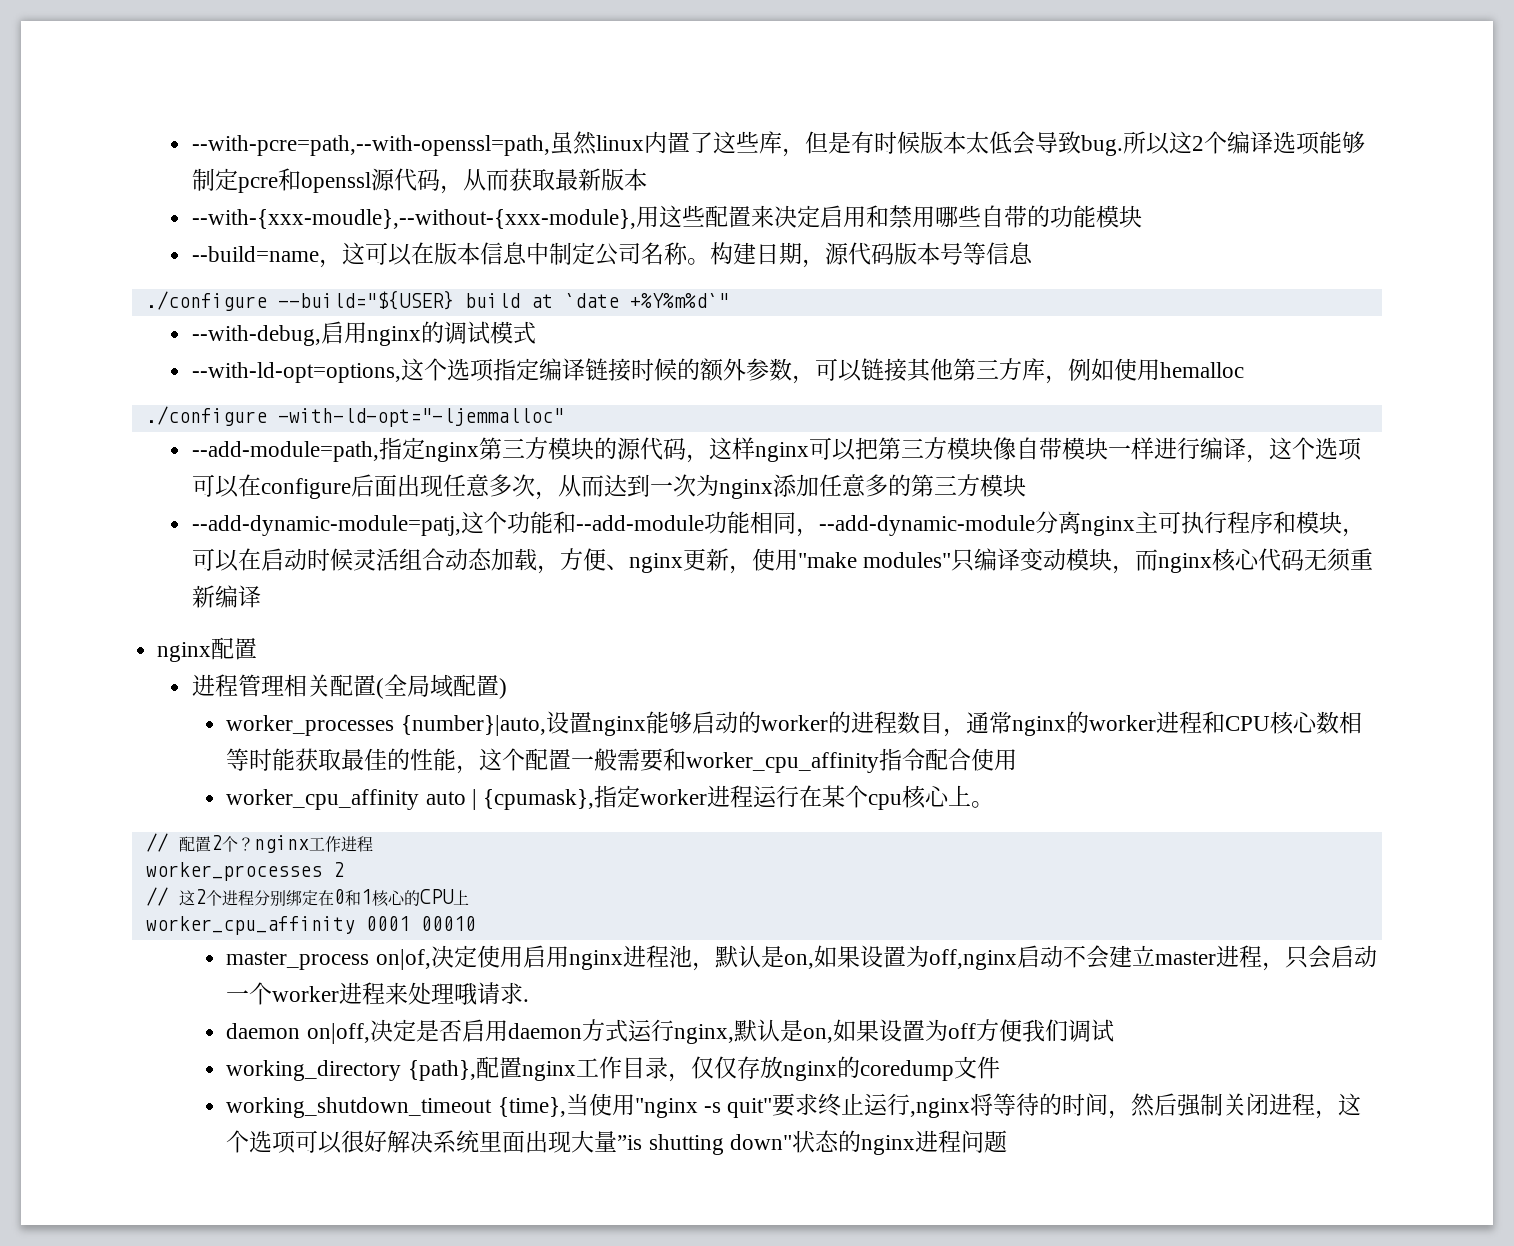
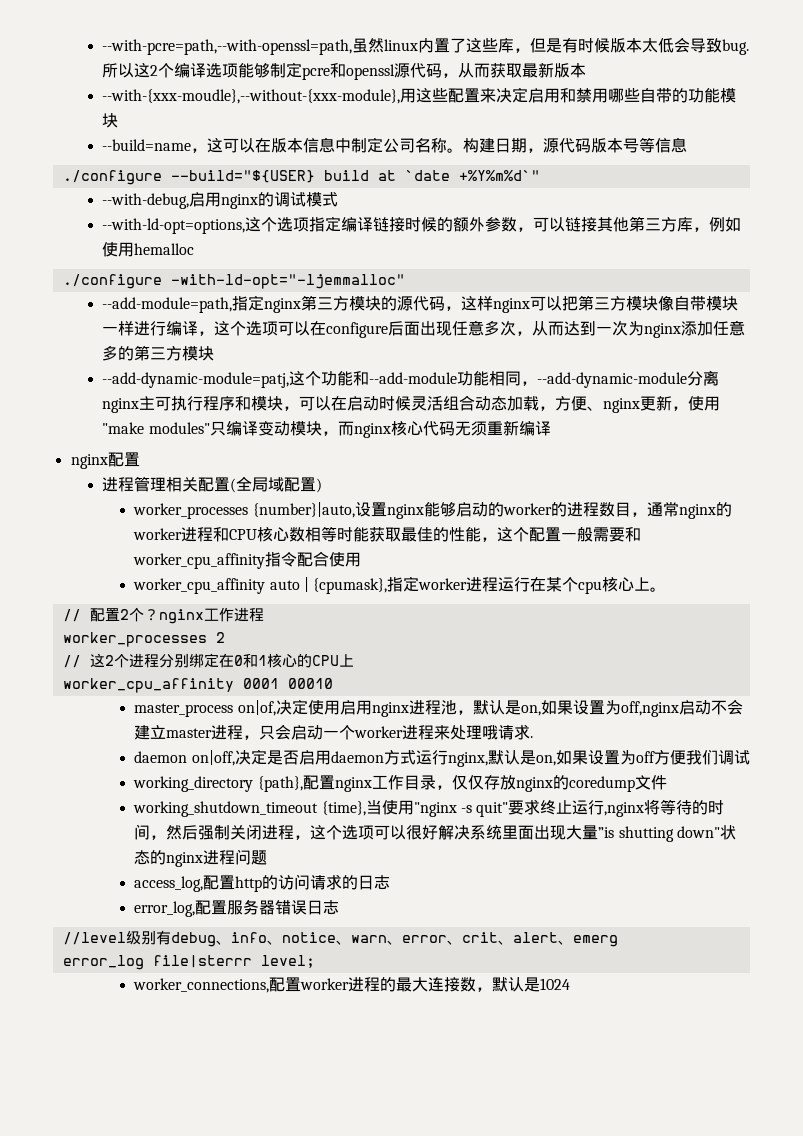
(1007, 1141) none -> [134,874,391,892] [134,899,340,917] [62,930,618,947] [62,955,315,970] [133,977,571,993] // access_log,配置http的访问请求的日志 // error_log,配置服务器错误日志 // //level级别有debug、info、notice、warn、error、crit、alert、emerg // error_log file|sterrr level; // worker_connections,配置worker进程的最大连接数，默认是1024

